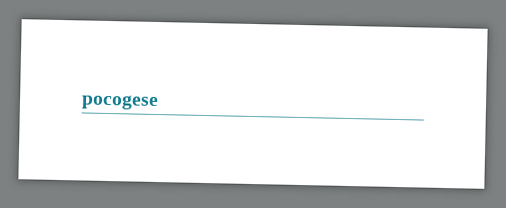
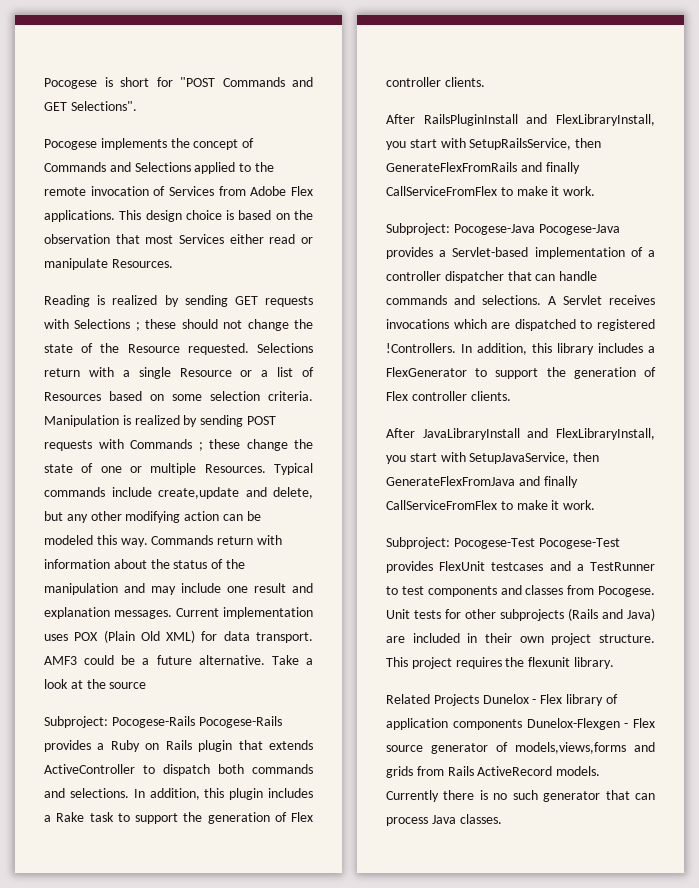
[81,94,159,111] pocogese -> [44,77,313,89] [44,101,137,111] [44,138,255,150] [44,162,274,174] [44,186,313,196] [44,210,313,222] [44,234,313,244] [44,258,173,270] [44,295,313,307] [44,319,314,331] [44,343,313,355] [44,367,314,379] [44,391,313,401] [44,415,276,427] [44,439,313,451] [44,463,313,475] [44,487,313,499] [44,511,261,523] [44,535,282,547] [44,559,245,569] [44,583,313,595] [44,607,313,619] [44,630,313,643] [44,655,313,665] [44,679,147,689] [44,716,282,728] [44,740,313,752] [44,764,313,776] [44,788,313,800] [44,812,313,824] [386,77,485,87] [386,114,655,126] [386,138,602,150] [386,162,580,174] [386,186,596,196] [386,223,620,235] [386,247,655,259] [386,271,598,283] [386,295,655,305] [386,319,655,331] [386,343,655,355] [386,367,656,379] [386,391,511,401] [386,428,655,440] [386,452,600,464] [386,476,578,488] [386,500,596,510] [386,537,620,549] [386,561,655,573] [386,585,655,597] [386,608,655,621] [386,633,655,645] [386,657,614,669] [386,694,618,706] [386,718,655,730] [386,742,655,754] [386,766,601,778] [386,790,655,802] [386,814,502,826] Pocogese is short for "POST Commands and GET Selections". // Pocogese implements the concept of Commands and Selections applied to the remote invocation of Services from Adobe Flex applications. This design choice is based on the observation that most Services either read or manipulate Resources. // Reading is realized by sending GET requests with Selections ; these should not change the state of the Resource requested. Selections return with a single Resource or a list of Resources based on some selection criteria. Manipulation is realized by sending POST requests with Commands ; these change the state of one or multiple Resources. Typical commands include create,update and delete, but any other modifying action can be modeled this way. Commands return with information about the status of the manipulation and may include one result and explanation messages. Current implementation uses POX (Plain Old XML) for data transport. AMF3 could be a future alternative. Take a look at the source // Subproject: Pocogese-Rails Pocogese-Rails provides a Ruby on Rails plugin that extends ActiveController to dispatch both commands and selections. In addition, this plugin includes a Rake task to support the generation of Flex controller clients. // After RailsPluginInstall and FlexLibraryInstall, you start with SetupRailsService, then GenerateFlexFromRails and finally CallServiceFromFlex to make it work. // Subproject: Pocogese-Java Pocogese-Java provides a Servlet-based implementation of a controller dispatcher that can handle commands and selections. A Servlet receives invocations which are dispatched to registered !Controllers. In addition, this library includes a FlexGenerator to support the generation of Flex controller clients. // After JavaLibraryInstall and FlexLibraryInstall, you start with SetupJavaService, then GenerateFlexFromJava and finally CallServiceFromFlex to make it work. // Subproject: Pocogese-Test Pocogese-Test provides FlexUnit testcases and a TestRunner to test components and classes from Pocogese. Unit tests for other subprojects (Rails and Java) are included in their own project structure. This project requires the flexunit library. // Related Projects Dunelox - Flex library of application components Dunelox-Flexgen - Flex source generator of models,views,forms and grids from Rails ActiveRecord models. Currently there is no such generator that can process Java classes.

